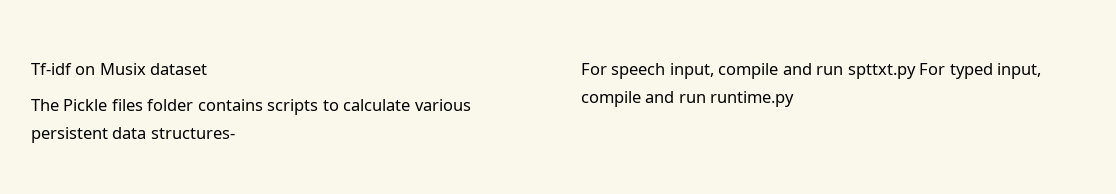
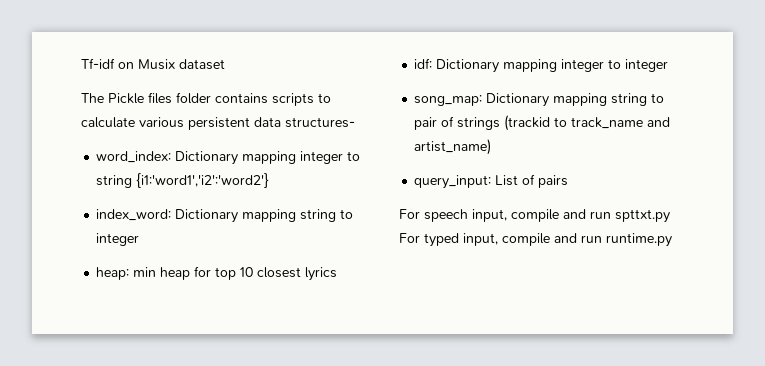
(235, 133) none -> [96,151,361,165] [96,173,270,188] [96,209,354,223] [96,233,140,246] [96,266,338,281] [414,58,669,73] [414,93,665,107] [414,115,671,131] [414,139,492,155] [414,174,569,189] // word_index: Dictionary mapping integer to string {i1:'word1','i2':'word2'} // index_word: Dictionary mapping string to integer // heap: min heap for top 10 closest lyrics // idf: Dictionary mapping integer to integer // song_map: Dictionary mapping string to pair of strings (trackid to track_name and artist_name) // query_input: List of pairs

